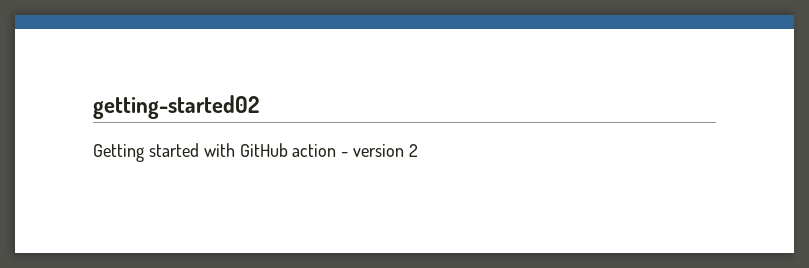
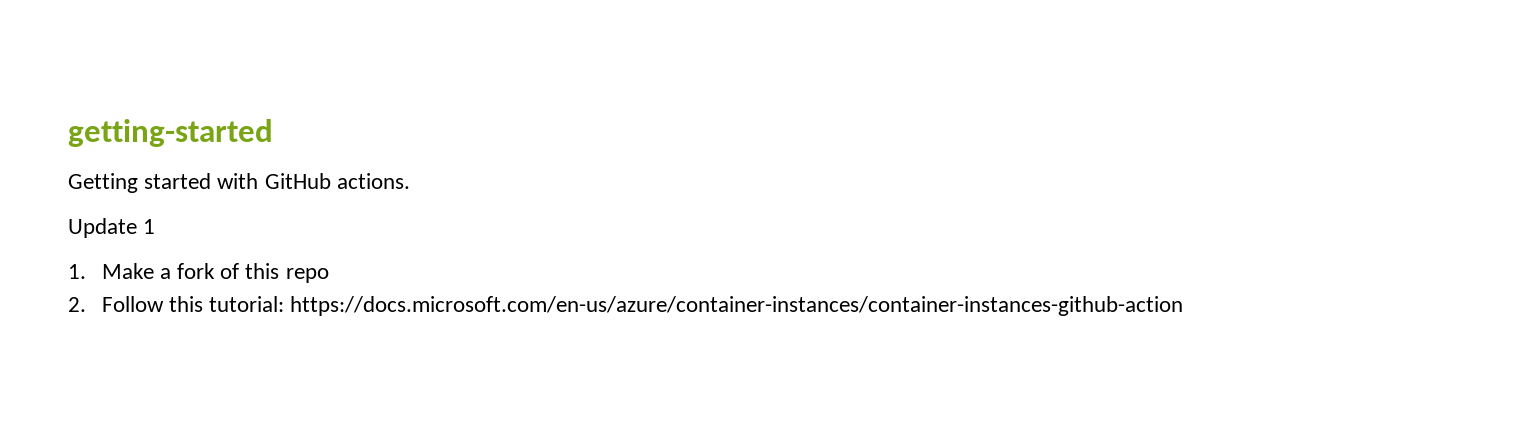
[93,95,259,119] getting-started02 -> [68,119,273,147] getting-started
[292,144,419,157] action - version 2 -> [336,173,410,189] [68,218,156,238] [68,263,329,283] [68,296,1184,316] actions. // Update 1 // 1. Make a fork of this repo // 2. Follow this tutorial: https://docs.microsoft.com/en-us/azure/container-instances/container-instances-github-action

